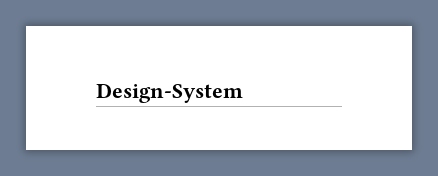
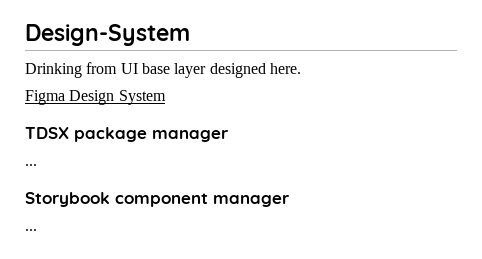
(243, 93) none -> [25,62,301,78] [25,90,166,105] [25,127,229,142] [25,164,37,166] [25,192,290,207] [25,229,37,231] // Drinking from UI base layer designed here. // Figma Design System // TDSX package manager // ... // Storybook component manager // ...

